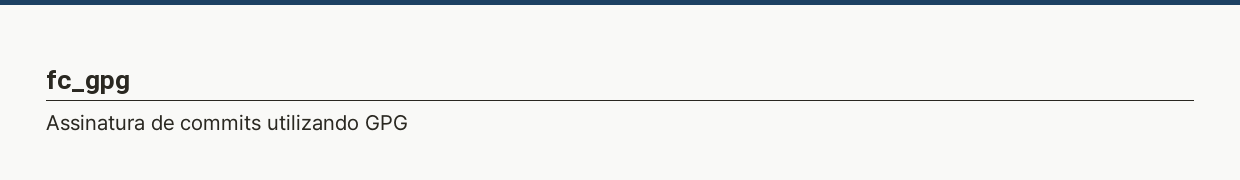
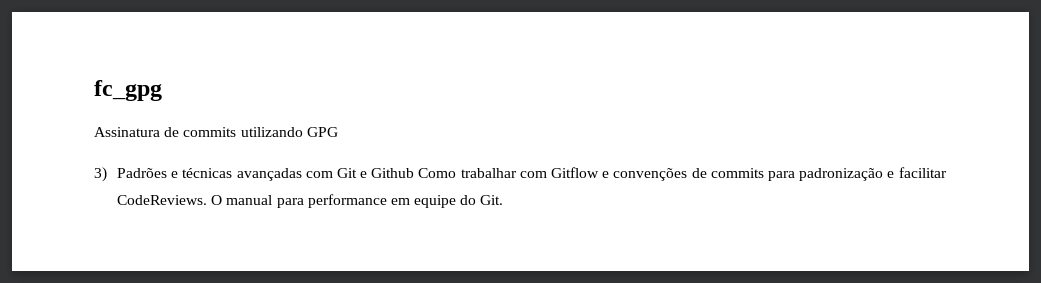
(408, 122) none -> [94,167,947,182] [116,194,504,208] // 3) Padrões e técnicas avançadas com Git e Github Como trabalhar com Gitflow e convenções de commits para padronização e facilitar CodeReviews. O manual para performance em equipe do Git.

